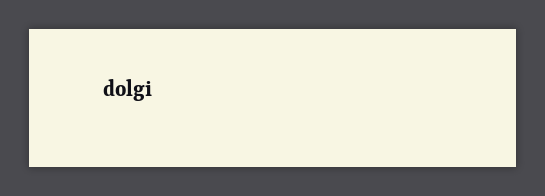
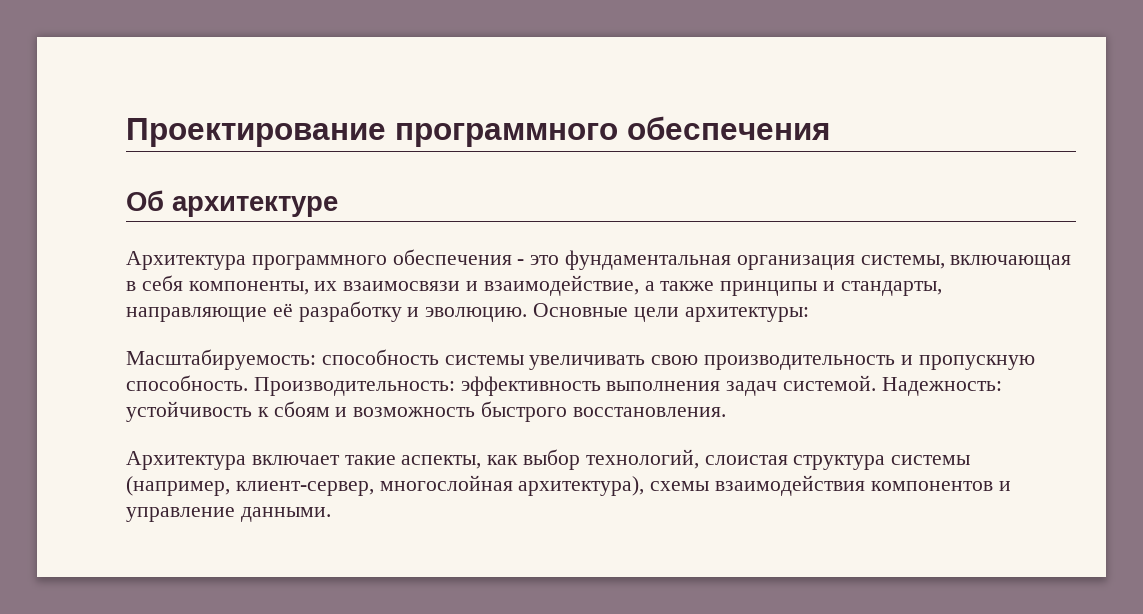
[103,79,152,101] dolgi -> [126,116,830,147] [126,190,338,217] [126,249,1072,270] [126,275,942,296] [126,301,809,322] [126,349,1035,370] [126,375,1002,396] [126,401,726,422] [126,449,971,470] [126,475,1011,496] [126,507,331,522] Проектирование программного обеспечения // Об архитектуре // Архитектура программного обеспечения - это фундаментальная организация системы, включающая в себя компоненты, их взаимосвязи и взаимодействие, а также принципы и стандарты, направляющие её разработку и эволюцию. Основные цели архитектуры: // Масштабируемость: способность системы увеличивать свою производительность и пропускную способность. Производительность: эффективность выполнения задач системой. Надежность: устойчивость к сбоям и возможность быстрого восстановления. // Архитектура включает такие аспекты, как выбор технологий, слоистая структура системы (например, клиент-сервер, многослойная архитектура), схемы взаимодействия компонентов и управление данными.

